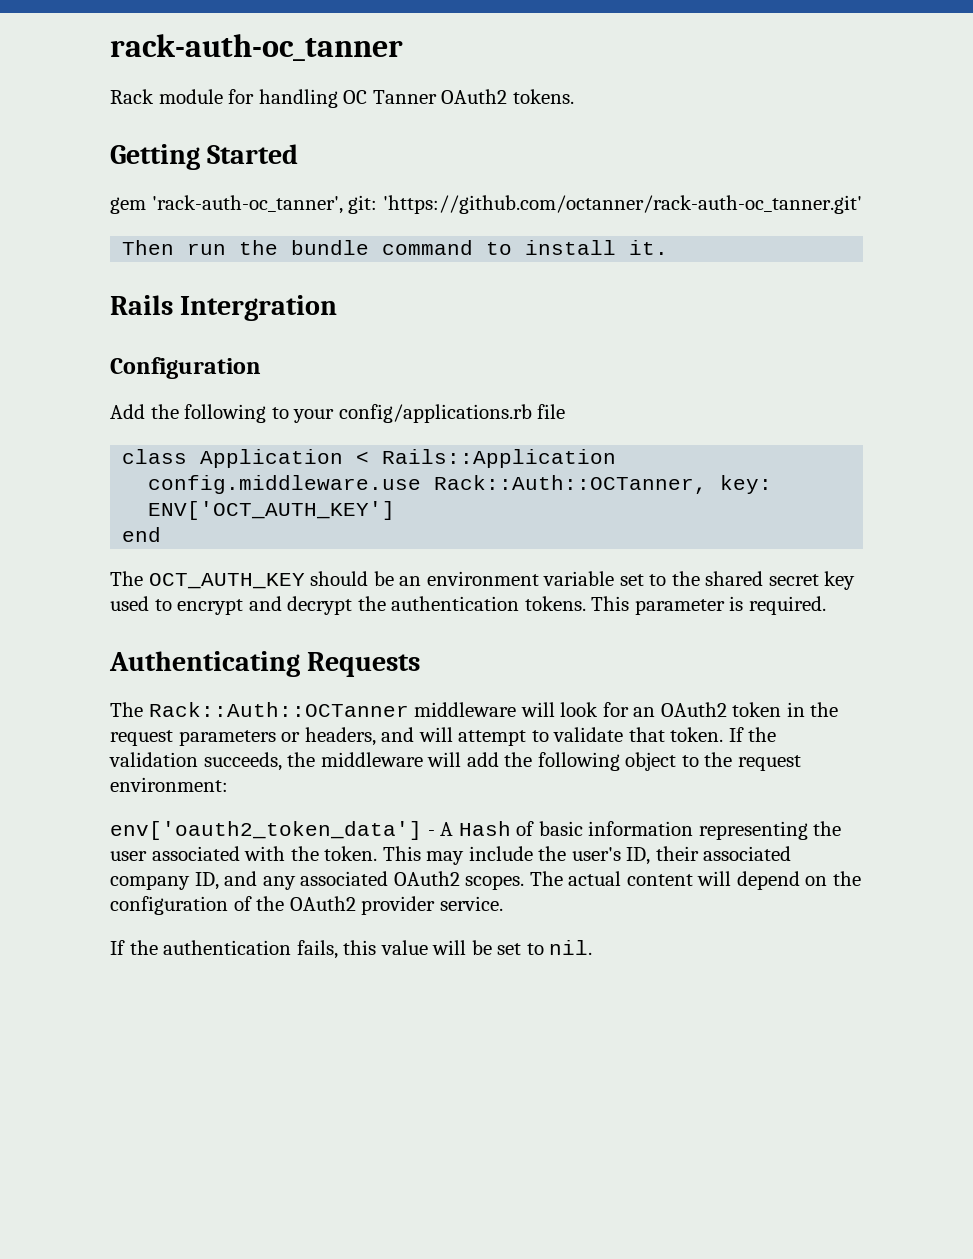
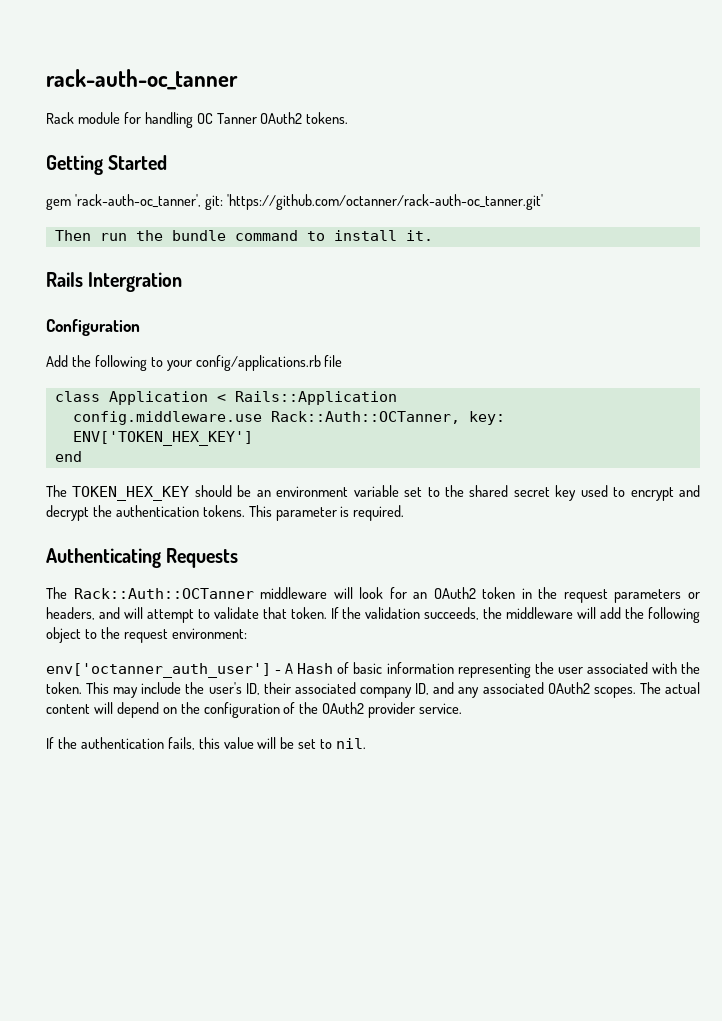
[148,501,396,520] ENV['OCT_AUTH_KEY'] -> [72,431,253,446] ENV['TOKEN_HEX_KEY']
[148,573,305,589] OCT_AUTH_KEY -> [72,486,190,501] TOKEN_HEX_KEY
[110,821,422,840] env['oauth2_token_data'] -> [46,663,271,678] env['octanner_auth_user']

